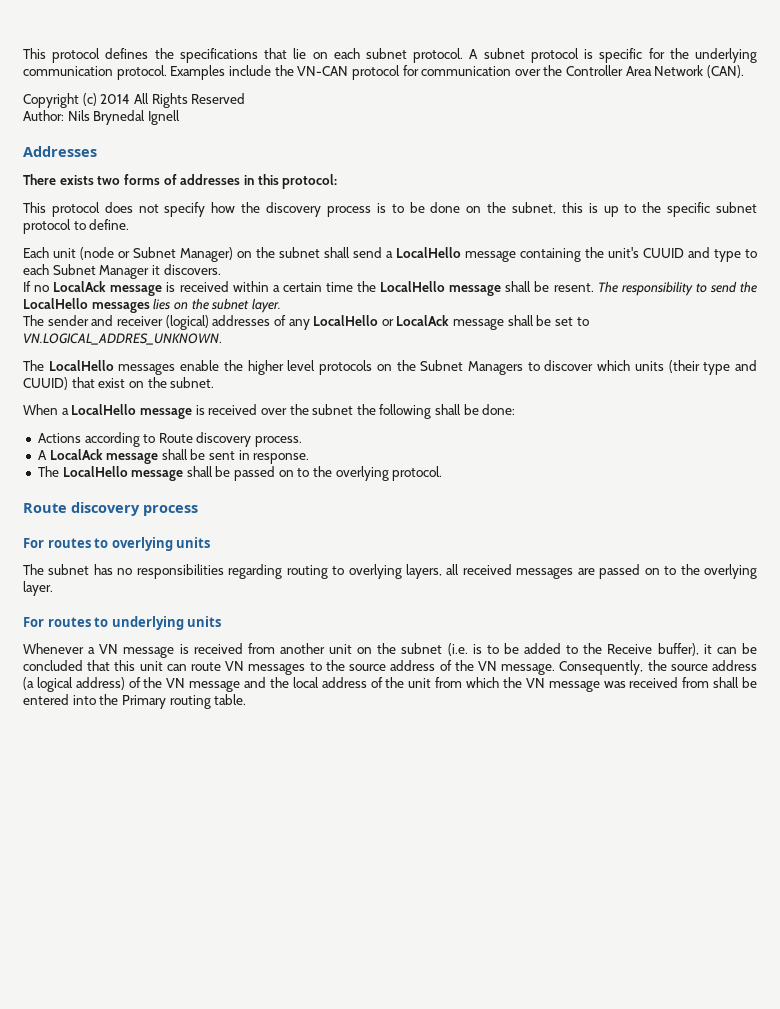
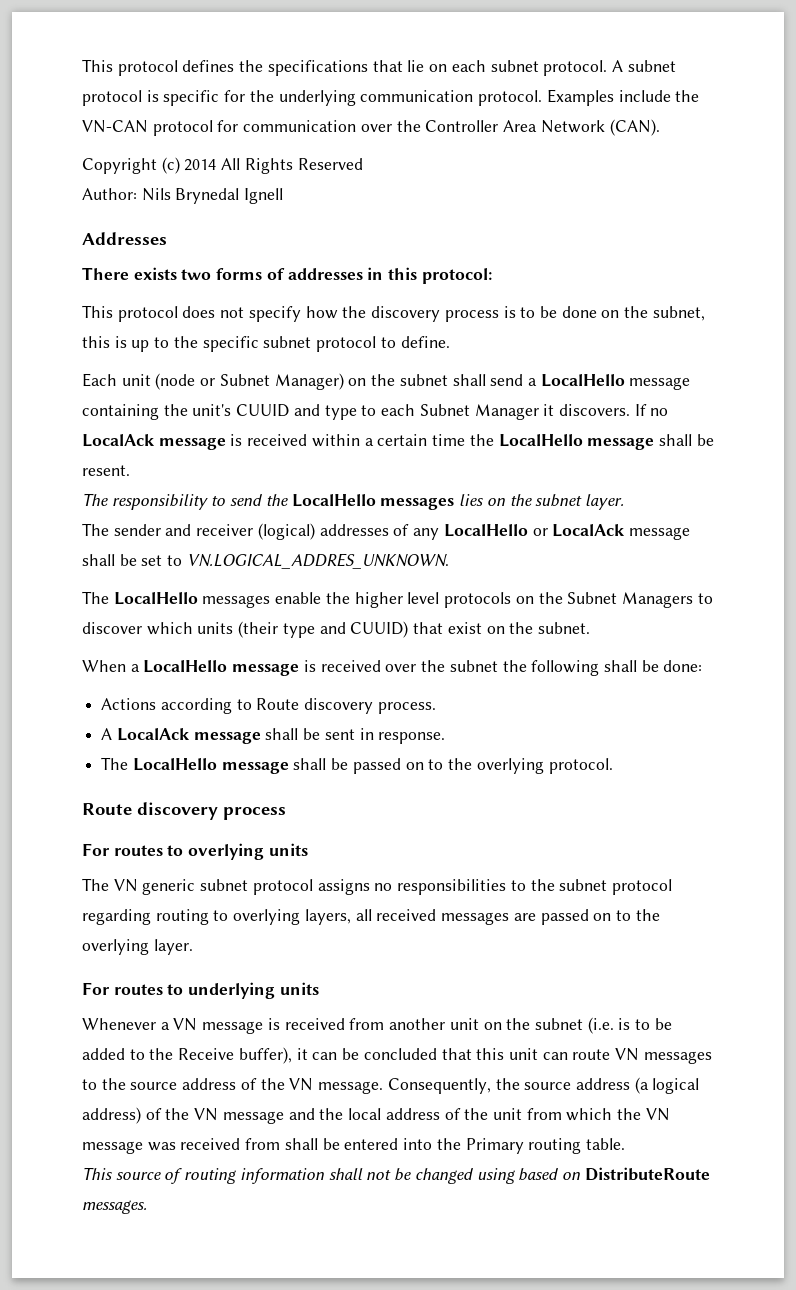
(221, 269) // -> (630, 410) none
(594, 287) none -> (130, 470) //
[48,564,224,579] subnet has no responsibilities -> [113,879,672,895] VN generic subnet protocol assigns no responsibilities to the subnet protocol
(247, 699) none -> [82,1167,710,1184] [82,1200,147,1214] // This source of routing information shall not be changed using based on DistributeRoute messages.

